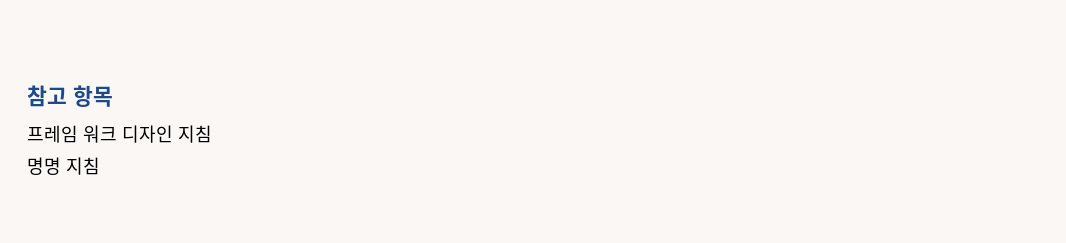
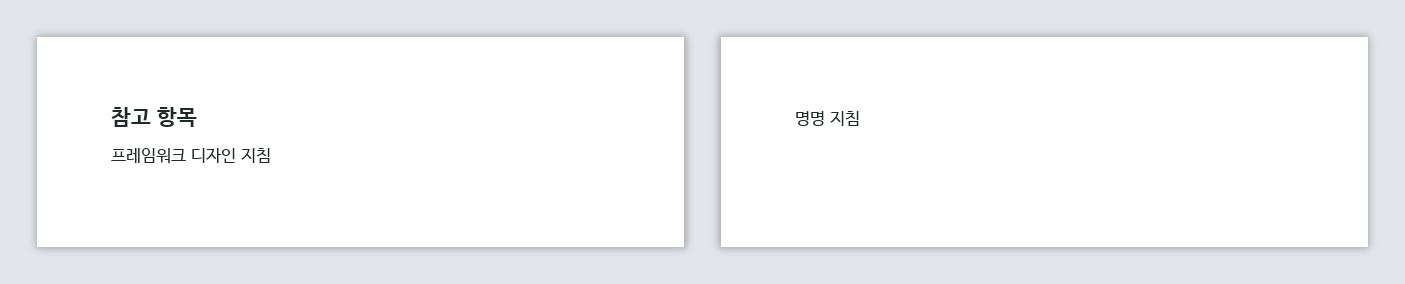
[27,125,117,143] 프레임 워크 -> [111,147,186,164] 프레임워크

